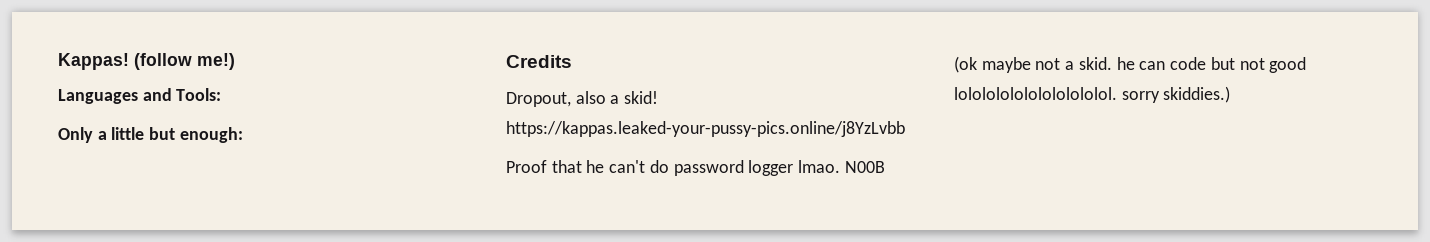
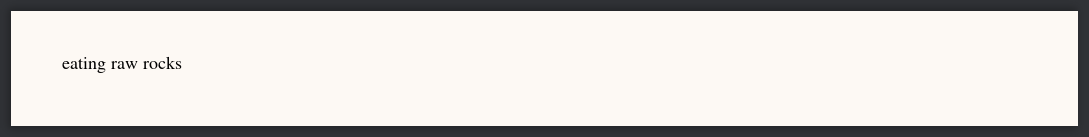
[58,53,235,70] [58,88,222,104] [58,127,243,143] [506,55,572,68] [506,91,659,107] [506,121,905,137] [506,160,885,176] [954,56,1307,73] [954,86,1231,103] Kappas! (follow me!) // Languages and Tools: // Only a little but enough: // Credits // Dropout, also a skid! https://kappas.leaked-your-pussy-pics.online/j8YzLvbb // Proof that he can't do password logger lmao. N00B // (ok maybe not a skid. he can code but not good lololololololololololol. sorry skiddies.) -> [62,56,182,73] eating raw rocks

